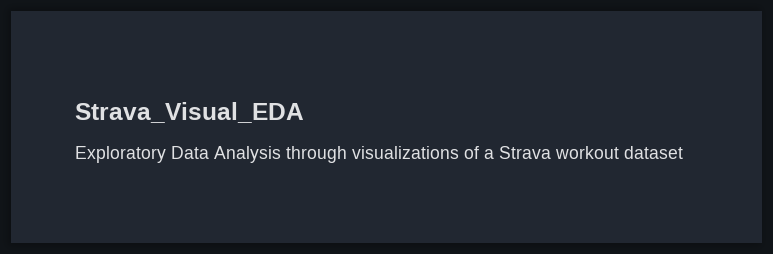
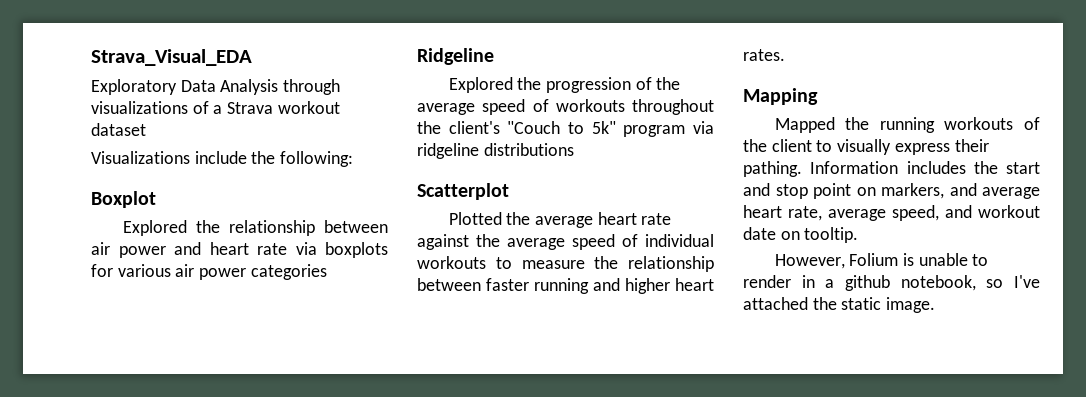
(683, 152) none -> [91,151,354,167] [91,191,156,208] [122,220,388,236] [91,242,388,258] [91,264,327,280] [417,48,494,65] [448,77,681,93] [417,99,714,115] [417,121,714,137] [417,143,574,159] [417,183,509,200] [448,212,672,228] [417,234,714,250] [417,256,714,272] [417,278,714,294] [743,49,785,61] [743,88,818,105] [774,117,1040,133] [743,139,989,155] [743,161,1040,177] [743,183,1040,199] [743,205,1040,221] [743,227,859,243] [774,253,989,269] [743,275,1040,291] [743,297,936,313] // Visualizations include the following: // Boxplot // Explored the relationship between air power and heart rate via boxplots for various air power categories // Ridgeline // Explored the progression of the average speed of workouts throughout the client's "Couch to 5k" program via ridgeline distributions // Scatterplot // Plotted the average heart rate against the average speed of individual workouts to measure the relationship between faster running and higher heart rates. // Mapping // Mapped the running workouts of the client to visually express their pathing. Information includes the start and stop point on markers, and average heart rate, average speed, and workout date on tooltip. // However, Folium is unable to render in a github notebook, so I've attached the static image.

